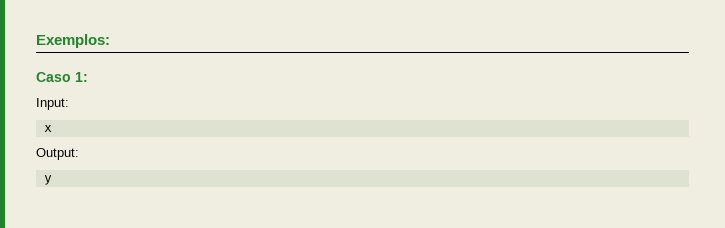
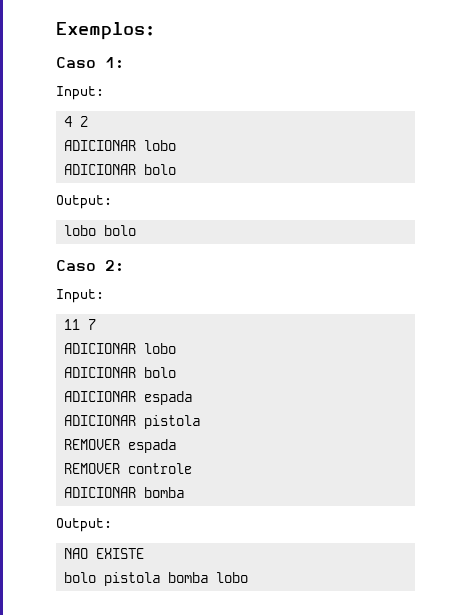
[43,125,52,132] [36,148,79,160] [43,175,52,185] x // Output: // y -> [63,116,88,127] [63,140,176,151] [63,164,176,175] [56,195,112,209] [63,225,136,236] [56,260,124,272] [56,289,104,303] [63,319,96,330] [63,343,176,354] [63,367,176,378] [63,391,192,405] [63,415,200,429] [63,439,176,453] [63,463,192,474] [63,487,184,498] [56,518,112,532] [63,548,144,559] [63,572,248,586] 4 2 // ADICIONAR lobo // ADICIONAR bolo // Output: // lobo bolo // Caso 2: // Input: // 11 7 // ADICIONAR lobo // ADICIONAR bolo // ADICIONAR espada // ADICIONAR pistola // REMOVER espada // REMOVER controle // ADICIONAR bomba // Output: // NAO EXISTE // bolo pistola bomba lobo

